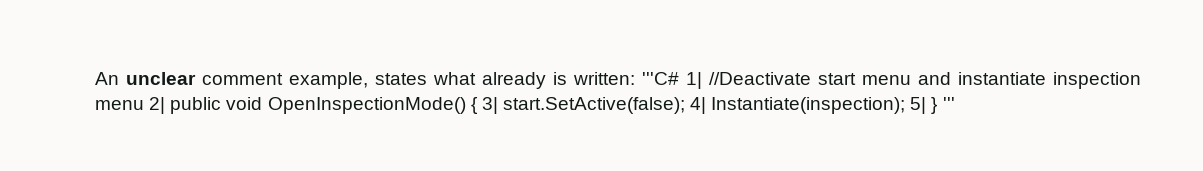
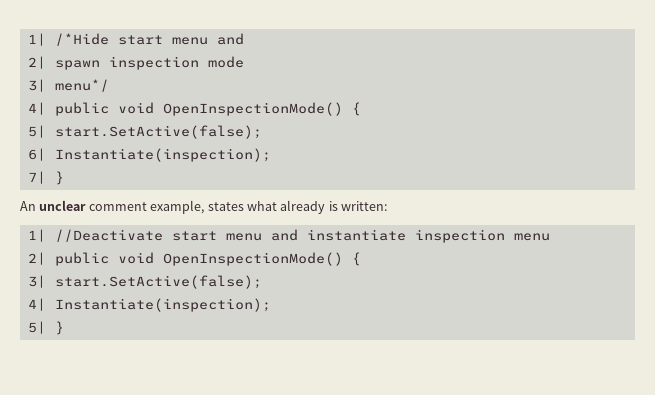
(95, 78) none -> [27,33,244,46] [27,56,244,70] [27,79,109,92] [27,102,361,116] [27,125,262,139] [27,148,271,162] [27,171,64,185] 1| /*Hide start menu and // 2| spawn inspection mode // 3| menu*/ // 4| public void OpenInspectionMode() { // 5| start.SetActive(false); // 6| Instantiate(inspection); // 7| } //
[642,72,679,85] '''C# -> (387, 206) //
(144, 105) none -> (550, 237) //
(478, 105) none -> (361, 259) //
(685, 105) none -> (262, 282) //
(906, 105) none -> (271, 305) //
[942,97,955,110] ''' -> (64, 328) none

